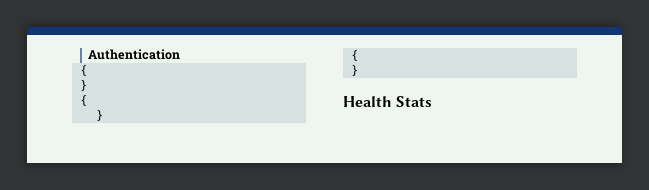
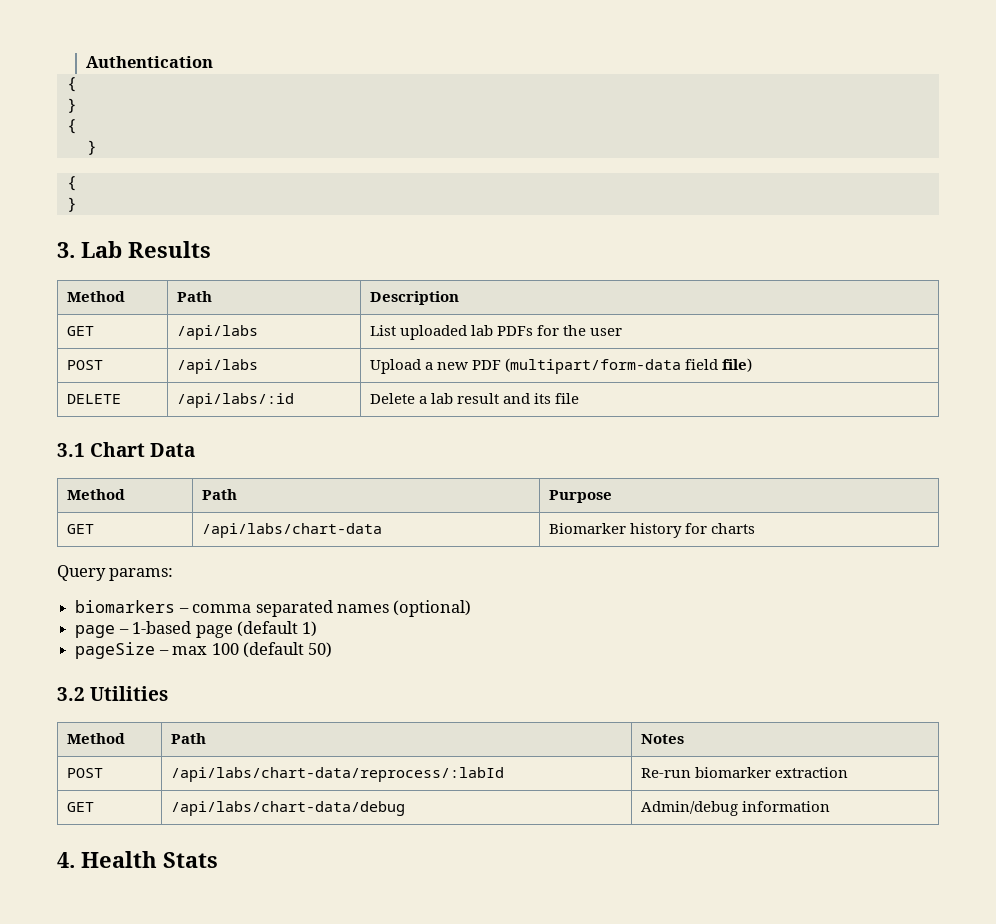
(359, 70) none -> [57,241,211,258] [66,291,125,302] [176,291,212,302] [369,291,459,305] [66,326,94,336] [176,325,258,340] [369,325,622,340] [66,360,103,370] [176,359,258,374] [369,358,752,374] [66,394,121,404] [176,393,294,408] [369,393,579,404] [57,442,196,457] [66,489,125,500] [201,489,237,500] [548,490,612,503] [66,524,94,534] [201,523,382,538] [548,523,755,538] [57,565,174,581] [75,600,472,617] [75,621,318,638] [75,642,333,659] [57,686,169,701] [66,733,125,744] [170,733,206,744] [640,734,684,744] [66,768,103,778] [170,767,504,782] [640,767,848,778] [66,802,94,812] [170,801,405,816] [640,801,830,816] [57,852,75,868] 3. Lab Results // Method | Path | Description // GET | /api/labs | List uploaded lab PDFs for the user // POST | /api/labs | Upload a new PDF (multipart/form-data field file) // DELETE | /api/labs/:id | Delete a lab result and its file // 3.1 Chart Data // Method | Path | Purpose // GET | /api/labs/chart-data | Biomarker history for charts // Query params: // biomarkers – comma separated names (optional) // page – 1-based page (default 1) // pageSize – max 100 (default 50) // 3.2 Utilities // Method | Path | Notes // POST | /api/labs/chart-data/reprocess/:labId | Re-run biomarker extraction // GET | /api/labs/chart-data/debug | Admin/debug information // 4.

